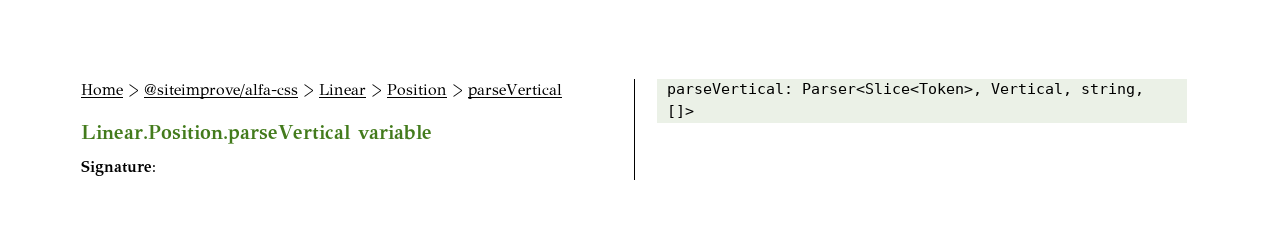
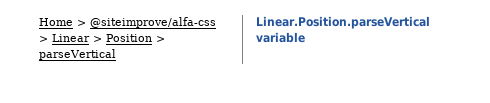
[81,160,156,176] [666,83,1144,97] [666,105,694,118] // Signature: // parseVertical: Parser<Slice<Token>, Vertical, string, []> -> (305, 37) none

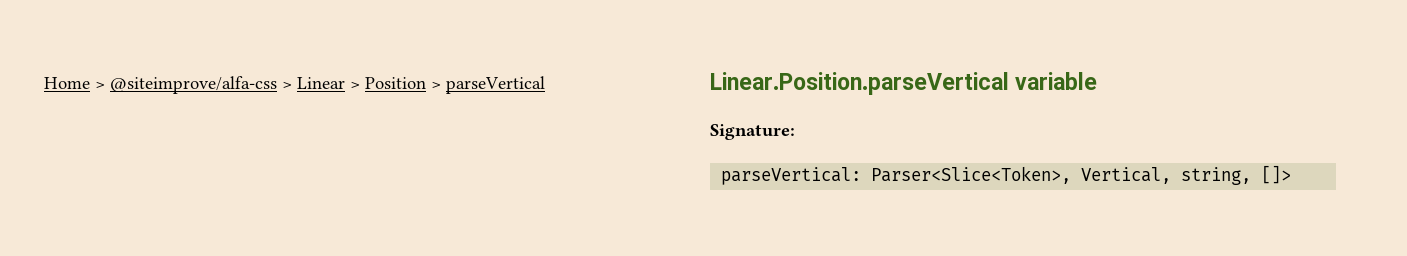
(305, 37) none -> [710,124,795,140] [721,165,1292,185] // Signature: // parseVertical: Parser<Slice<Token>, Vertical, string, []>

